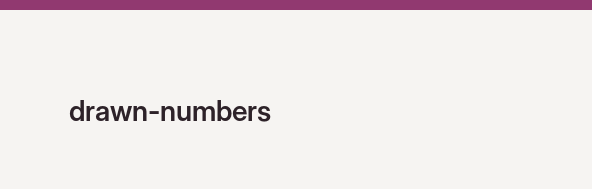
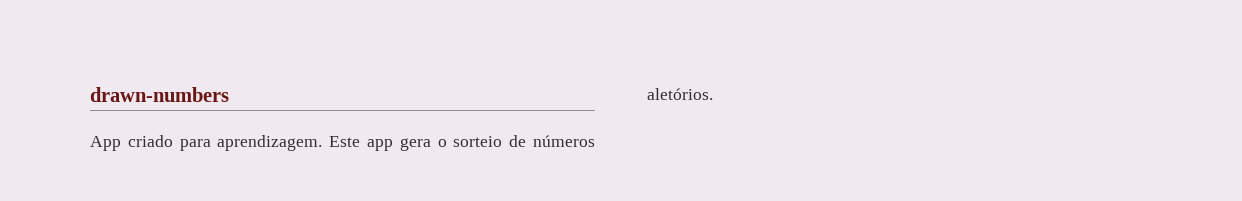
(271, 111) none -> [90,135,595,151] [647,88,713,100] // App criado para aprendizagem. Este app gera o sorteio de números aletórios.

